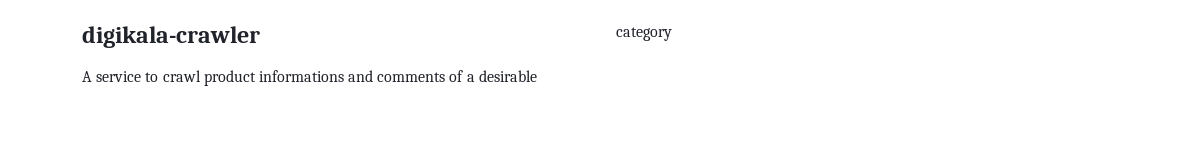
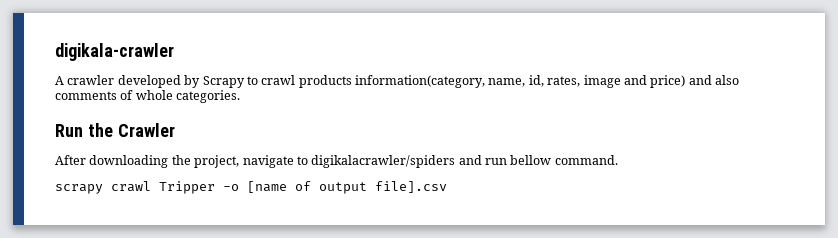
[96,70,537,86] [616,27,672,41] service to crawl product informations and comments of a desirable category -> [67,75,739,88] [55,90,241,103] [55,123,175,137] [55,155,618,168] [55,181,447,194] crawler developed by Scrapy to crawl products information(category, name, id, rates, image and price) and also comments of whole categories. // Run the Crawler // After downloading the project, navigate to digikalacrawler/spiders and run bellow command. // scrapy crawl Tripper -o [name of output file].csv

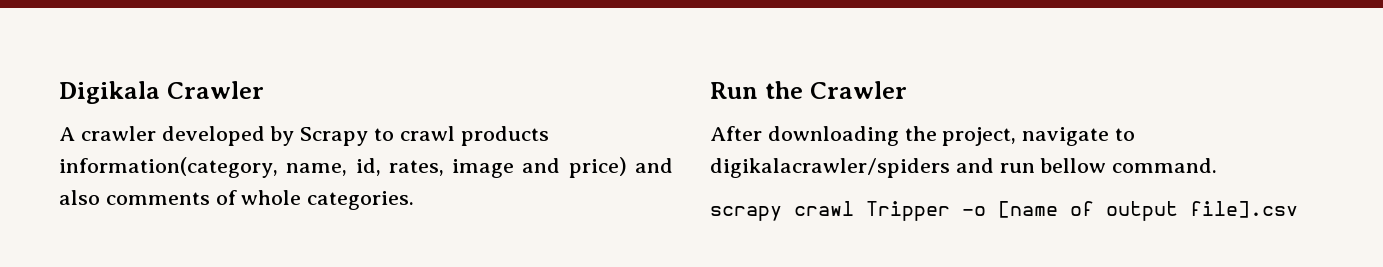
[55,43,174,61] digikala-crawler -> [59,81,264,104] Digikala Crawler

